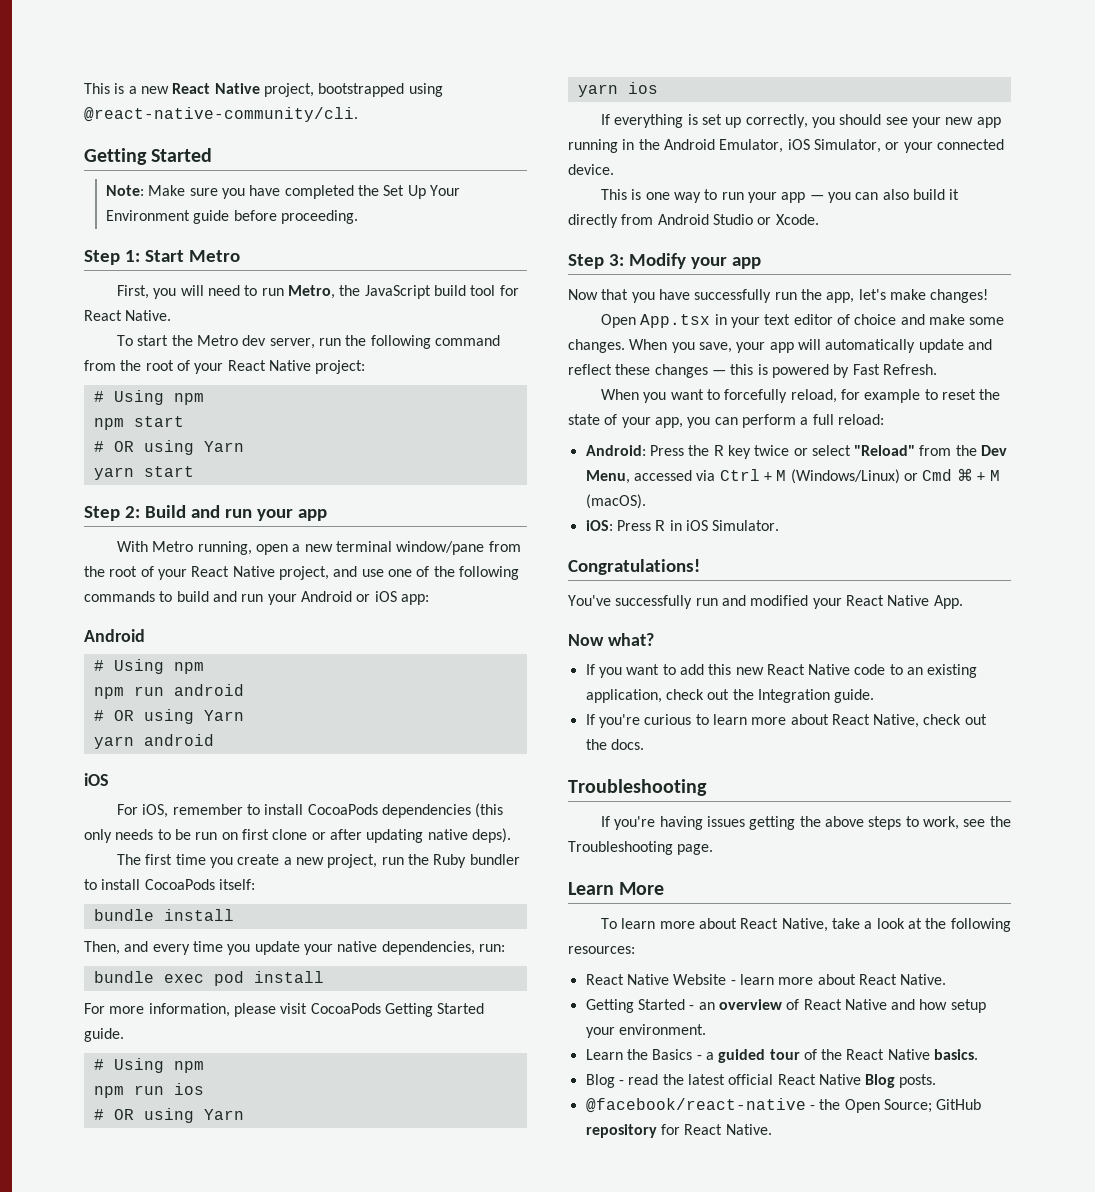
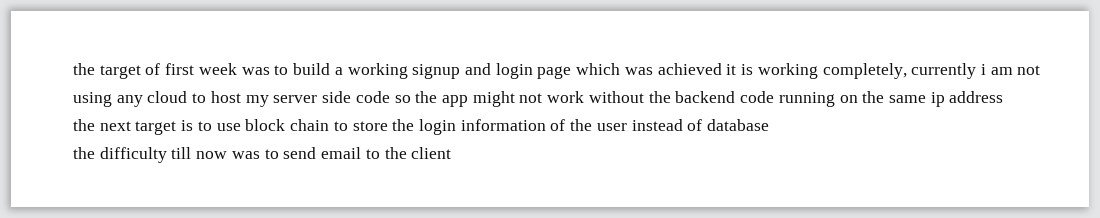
[84,83,443,97] [84,107,358,122] [84,148,213,165] [105,185,460,199] [105,210,358,224] [84,250,240,265] [117,285,519,299] [84,310,172,321] [117,335,500,349] [84,360,366,374] [93,390,204,405] [93,416,184,430] [93,440,244,455] [93,466,194,480] [84,505,327,521] [117,541,521,555] [84,566,519,580] [84,591,429,605] [84,629,145,642] [93,659,204,674] [93,684,244,699] [93,709,244,724] [93,734,214,749] [84,773,109,786] [117,803,504,818] [84,828,511,843] [117,854,520,868] [84,879,255,890] [93,909,234,921] [84,941,505,955] [93,971,324,986] [84,1003,485,1017] [84,1028,124,1042] [93,1058,204,1073] [93,1083,204,1098] [93,1108,244,1123] [577,82,658,97] [601,114,1001,128] [568,139,1004,153] [568,164,614,175] [601,189,960,203] [568,214,819,228] [568,253,761,269] [568,289,989,303] [601,314,1005,328] [568,339,992,353] [568,364,937,378] [601,389,1001,403] [568,414,884,428] [585,445,1008,459] [585,468,1000,484] [585,494,646,509] [585,520,780,531] [568,559,700,575] [568,595,963,609] [568,633,654,646] [585,664,978,678] [585,689,875,703] [585,714,987,728] [585,739,644,750] [568,779,707,796] [601,816,1011,830] [568,841,714,855] [568,882,665,895] [601,918,1011,932] [568,946,635,954] [585,974,947,985] [585,999,986,1013] [585,1024,706,1038] [585,1049,979,1063] [585,1074,937,1088] [585,1098,982,1113] [585,1124,772,1138] This is a new React Native project, bootstrapped using @react-native-community/cli. // Getting Started // Note: Make sure you have completed the Set Up Your Environment guide before proceeding. // Step 1: Start Metro // First, you will need to run Metro, the JavaScript build tool for React Native. // To start the Metro dev server, run the following command from the root of your React Native project: // # Using npm // npm start // # OR using Yarn // yarn start // Step 2: Build and run your app // With Metro running, open a new terminal window/pane from the root of your React Native project, and use one of the following commands to build and run your Android or iOS app: // Android // # Using npm // npm run android // # OR using Yarn // yarn android // iOS // For iOS, remember to install CocoaPods dependencies (this only needs to be run on first clone or after updating native deps). // The first time you create a new project, run the Ruby bundler to install CocoaPods itself: // bundle install // Then, and every time you update your native dependencies, run: // bundle exec pod install // For more information, please visit CocoaPods Getting Started guide. // # Using npm // npm run ios // # OR using Yarn // yarn ios // If everything is set up correctly, you should see your new app running in the Android Emulator, iOS Simulator, or your connected device. // This is one way to run your app — you can also build it directly from Android Studio or Xcode. // Step 3: Modify your app // Now that you have successfully run the app, let's make changes! // Open App.tsx in your text editor of choice and make some changes. When you save, your app will automatically update and reflect these changes — this is powered by Fast Refresh. // When you want to forcefully reload, for example to reset the state of your app, you can perform a full reload: // Android: Press the R key twice or select "Reload" from the Dev Menu, accessed via Ctrl + M (Windows/Linux) or Cmd ⌘ + M (macOS). // iOS: Press R in iOS Simulator. // Congratulations! // You've successfully run and modified your React Native App. // Now what? // If you want to add this new React Native code to an existing application, check out the Integration guide. // If you're curious to learn more about React Native, check out the docs. // Troubleshooting // If you're having issues getting the above steps to work, see the Troubleshooting page. // Learn More // To learn more about React Native, take a look at the following resources: // React Native Website - learn more about React Native. // Getting Started - an overview of React Native and how setup your environment. // Learn the Basics - a guided tour of the React Native basics. // Blog - read the latest official React Native Blog posts. // @facebook/react-native - the Open Source; GitHub repository for React Native. -> [73,63,1041,79] [73,91,1004,107] [73,119,770,135] [73,147,452,163] the target of first week was to build a working signup and login page which was achieved it is working completely, currently i am not using any cloud to host my server side code so the app might not work without the backend code running on the same ip address // the next target is to use block chain to store the login information of the user instead of database // the difficulty till now was to send email to the client

